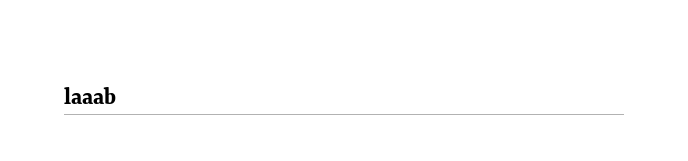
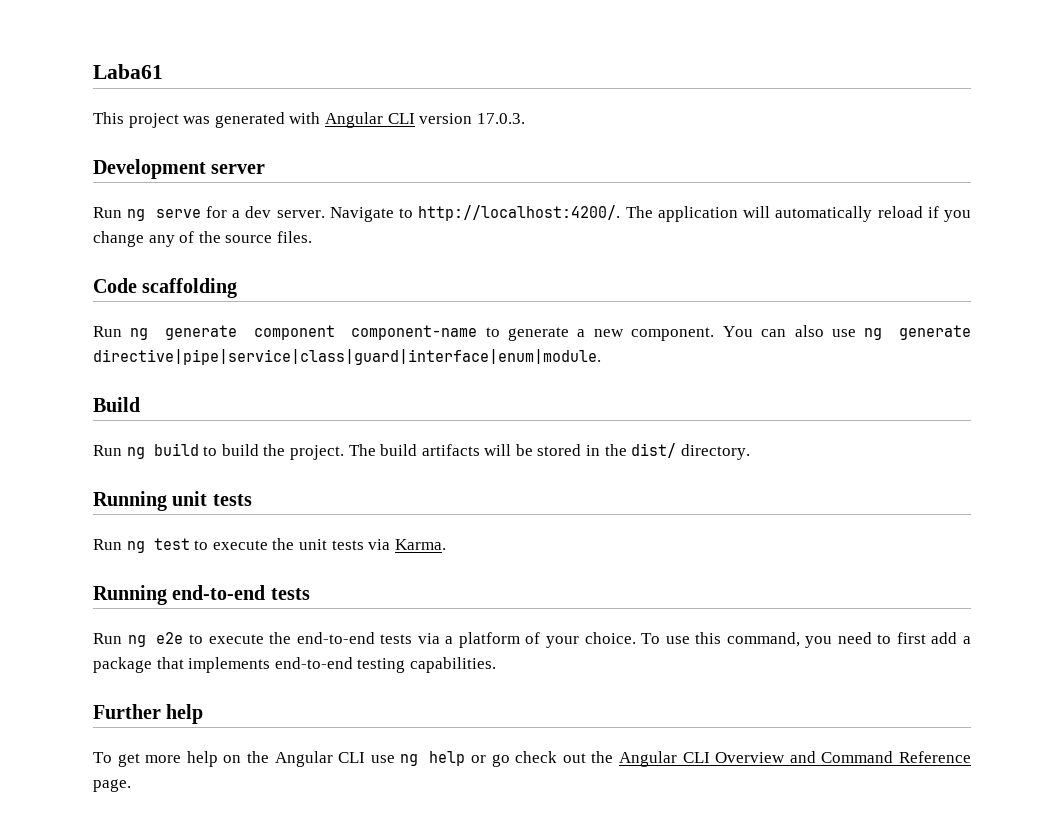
[64,87,116,104] laaab -> [93,64,163,79] [93,112,525,128] [93,159,266,179] [93,205,972,222] [93,231,312,247] [93,278,238,298] [93,325,972,341] [93,349,601,365] [93,397,140,412] [93,443,750,460] [93,491,252,511] [93,538,446,553] [93,585,310,605] [93,632,972,648] [93,657,496,673] [93,704,204,724] [93,751,972,767] [93,779,131,792] Laba61 // This project was generated with Angular CLI version 17.0.3. // Development server // Run ng serve for a dev server. Navigate to http://localhost:4200/. The application will automatically reload if you change any of the source files. // Code scaffolding // Run ng generate component component-name to generate a new component. You can also use ng generate directive|pipe|service|class|guard|interface|enum|module. // Build // Run ng build to build the project. The build artifacts will be stored in the dist/ directory. // Running unit tests // Run ng test to execute the unit tests via Karma. // Running end-to-end tests // Run ng e2e to execute the end-to-end tests via a platform of your choice. To use this command, you need to first add a package that implements end-to-end testing capabilities. // Further help // To get more help on the Angular CLI use ng help or go check out the Angular CLI Overview and Command Reference page.

